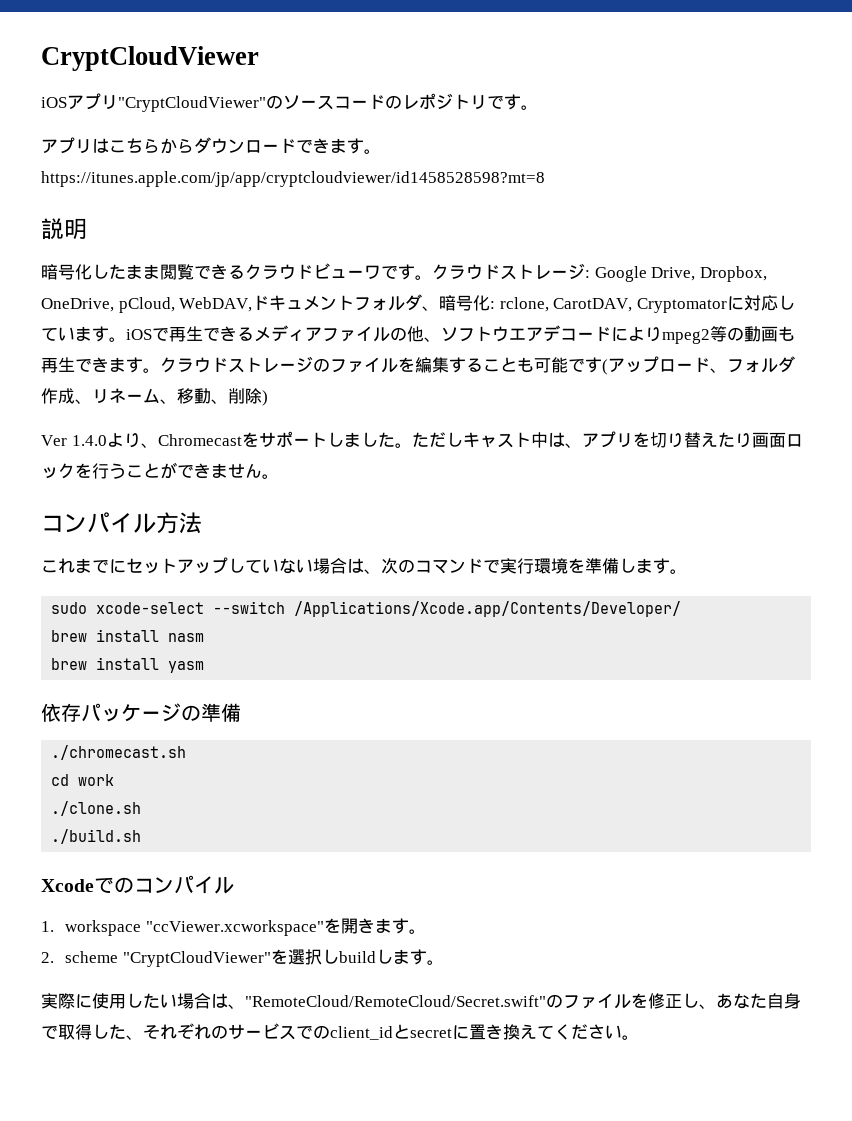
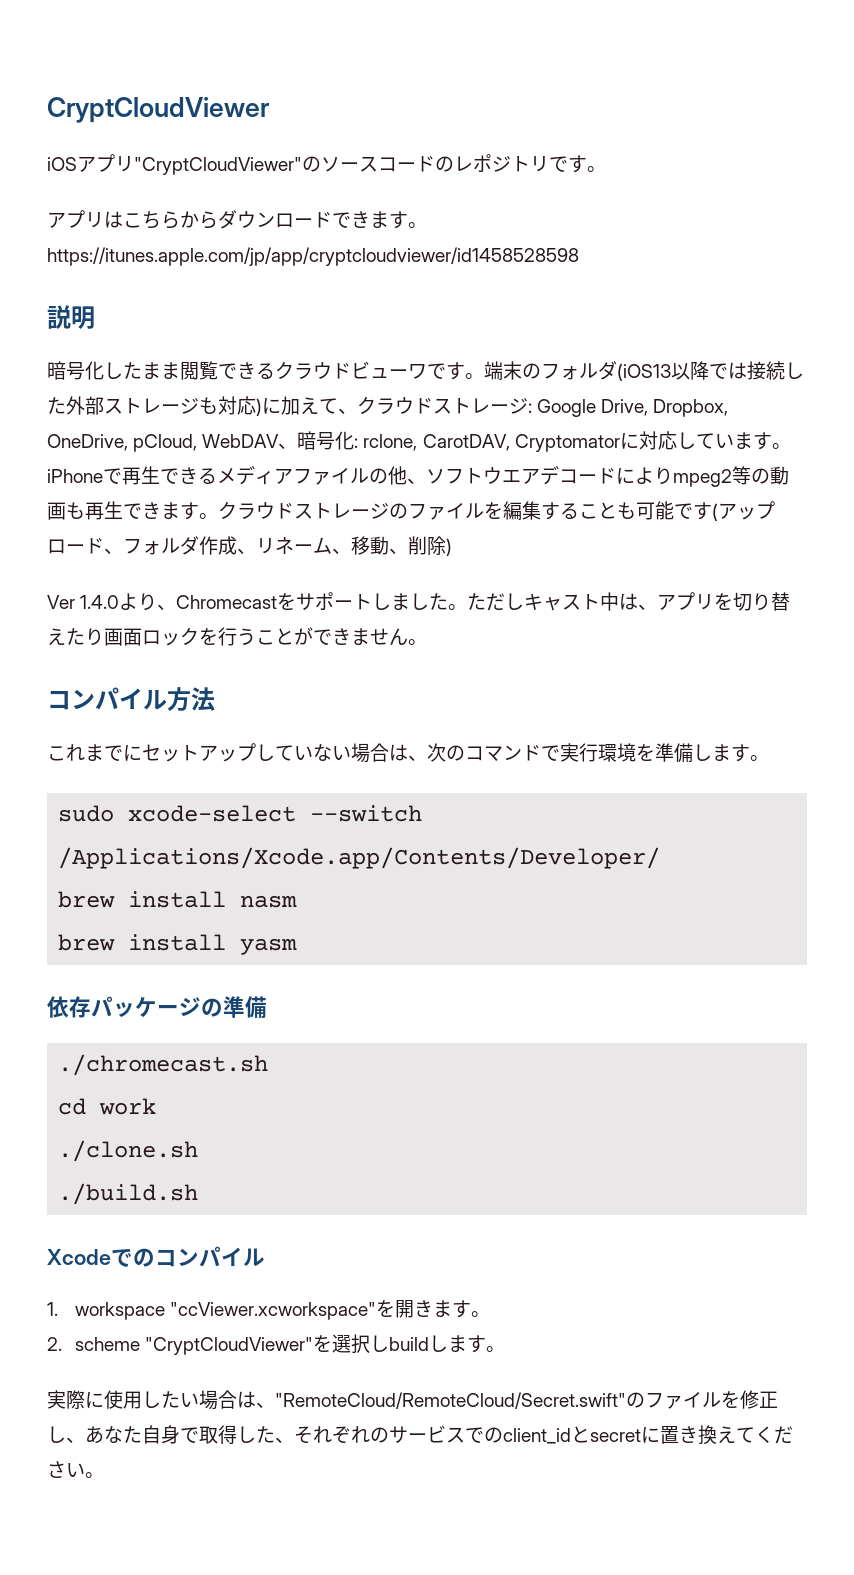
[41,171,545,187] https://itunes.apple.com/jp/app/cryptcloudviewer/id1458528598?mt=8 -> [47,247,579,266] https://itunes.apple.com/jp/app/cryptcloudviewer/id1458528598
(432, 277) none -> [484,361,804,381] [47,396,357,416] 端末のフォルダ(iOS13以降では接続した外部ストレージも対応)に加えて、
[179,294,423,312] WebDAV,ドキュメントフォルダ -> [202,434,280,448] WebDAV
[126,329,152,340] iOS -> [47,469,103,483] iPhone

